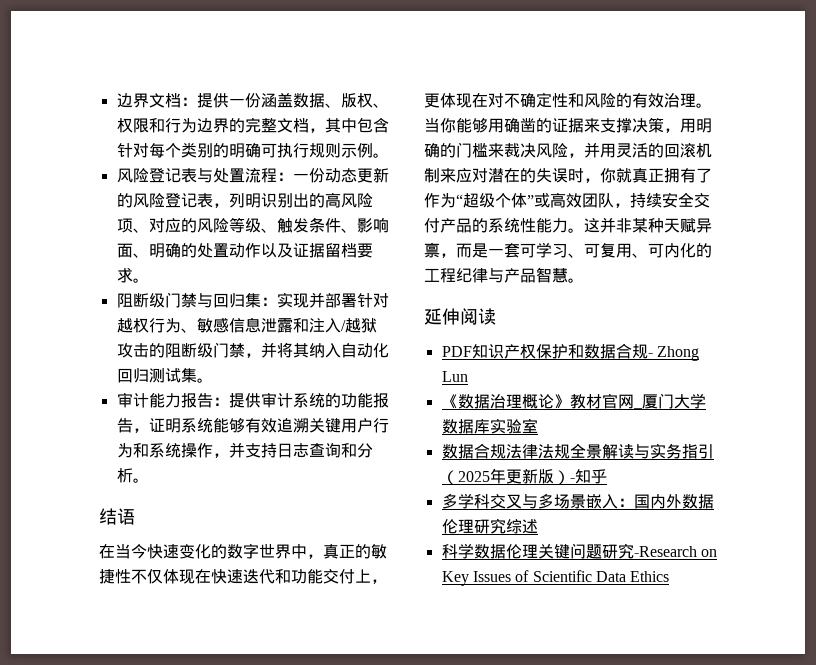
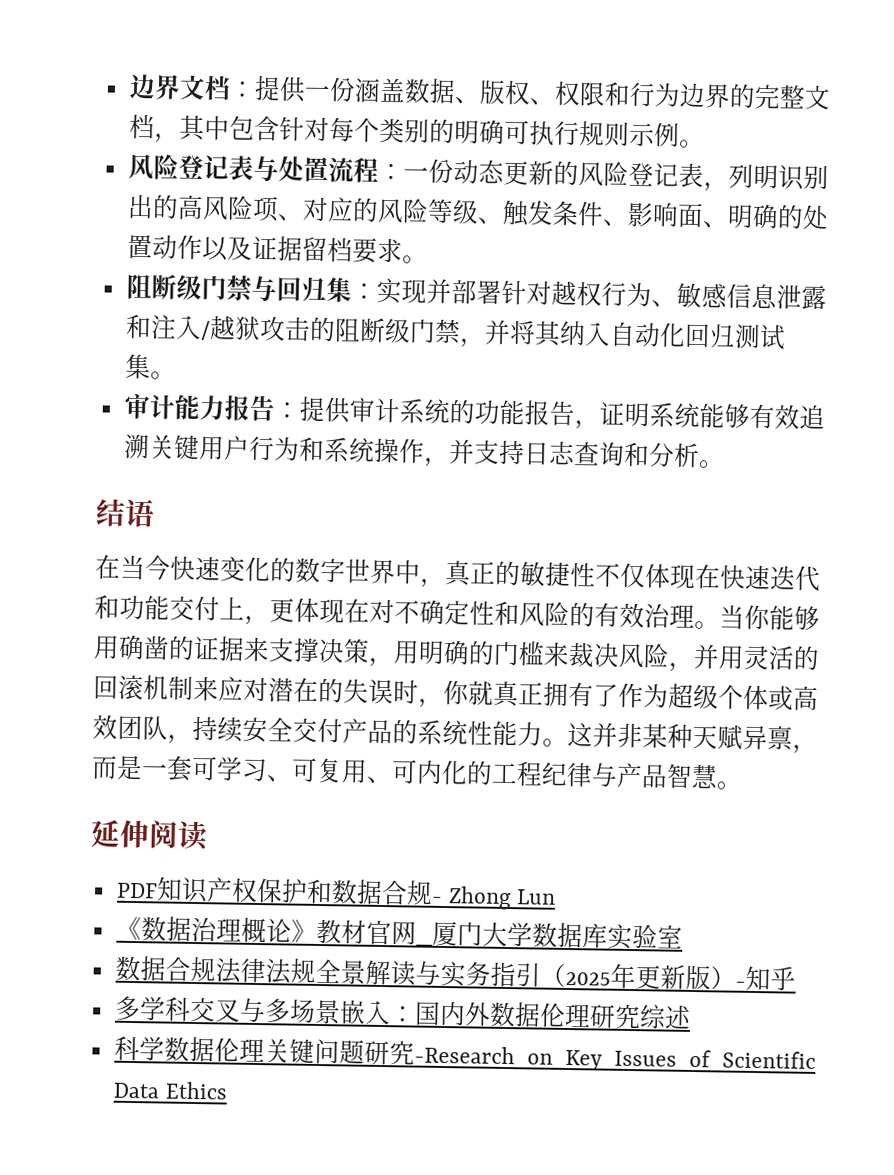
[456,194,463,206] “ -> (669, 696) none
[527,195,534,206] ” -> (769, 697) none

